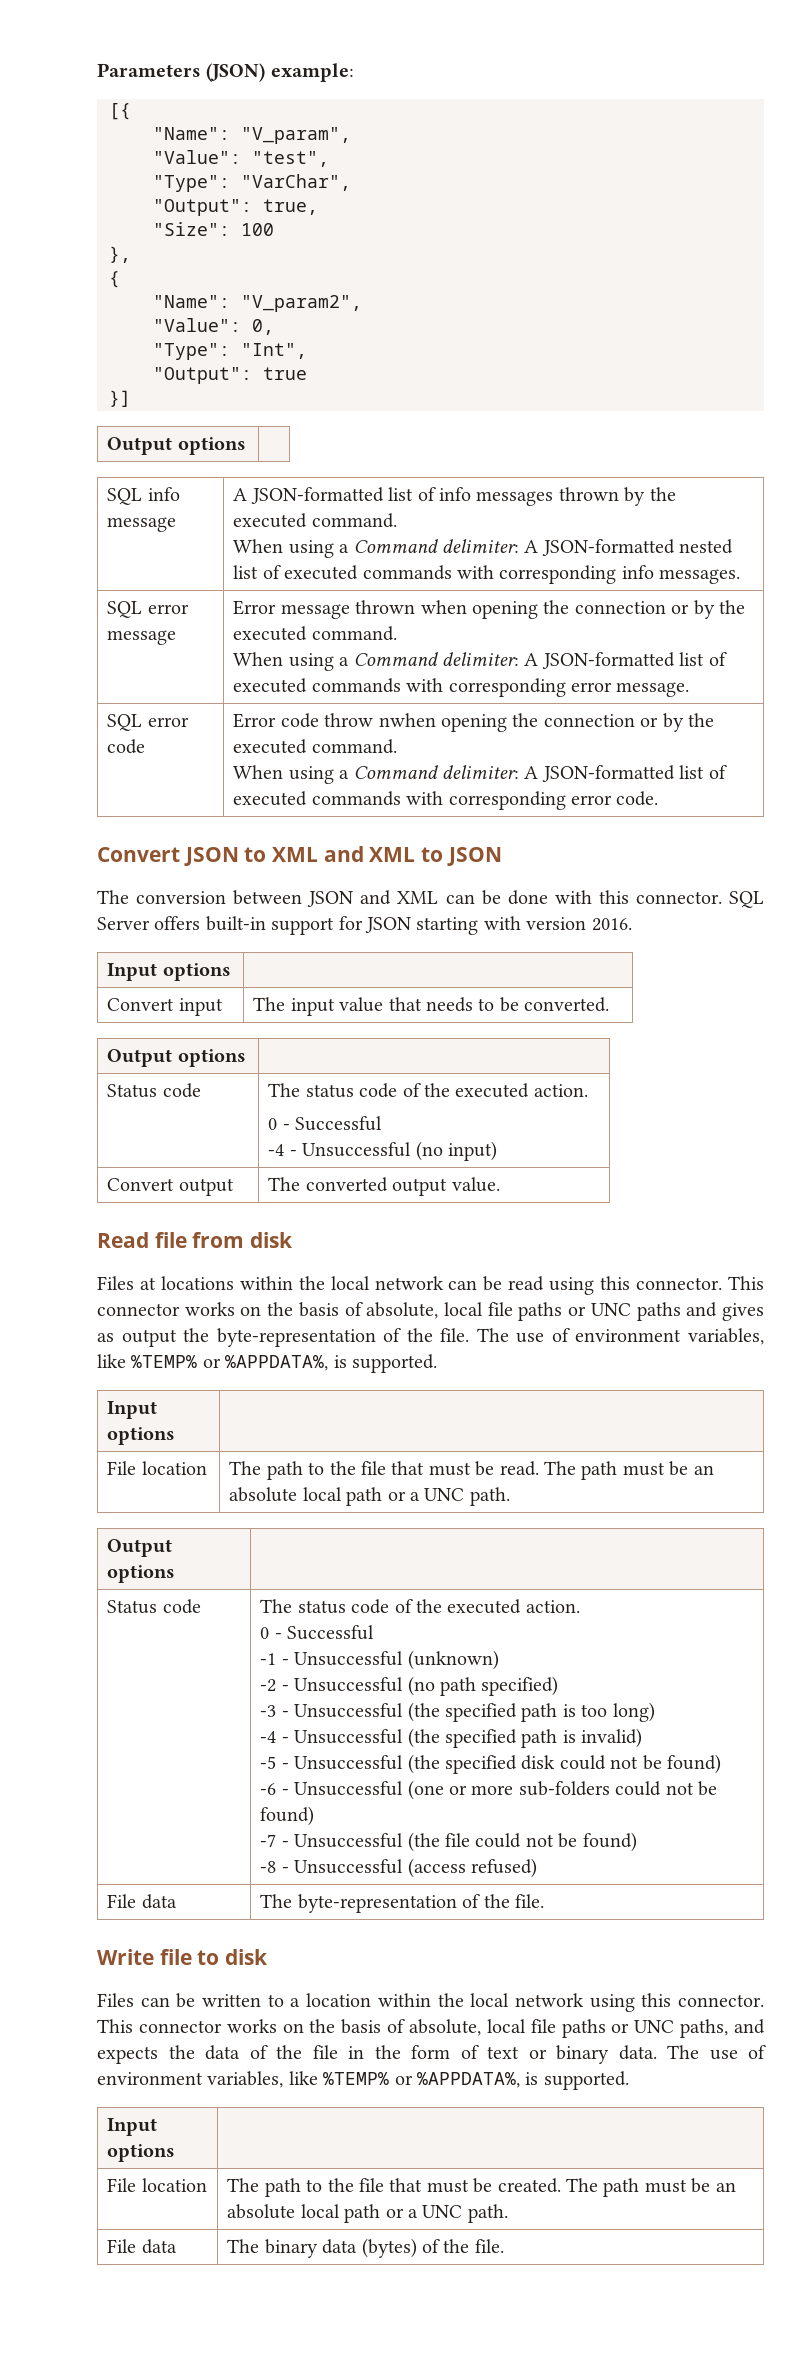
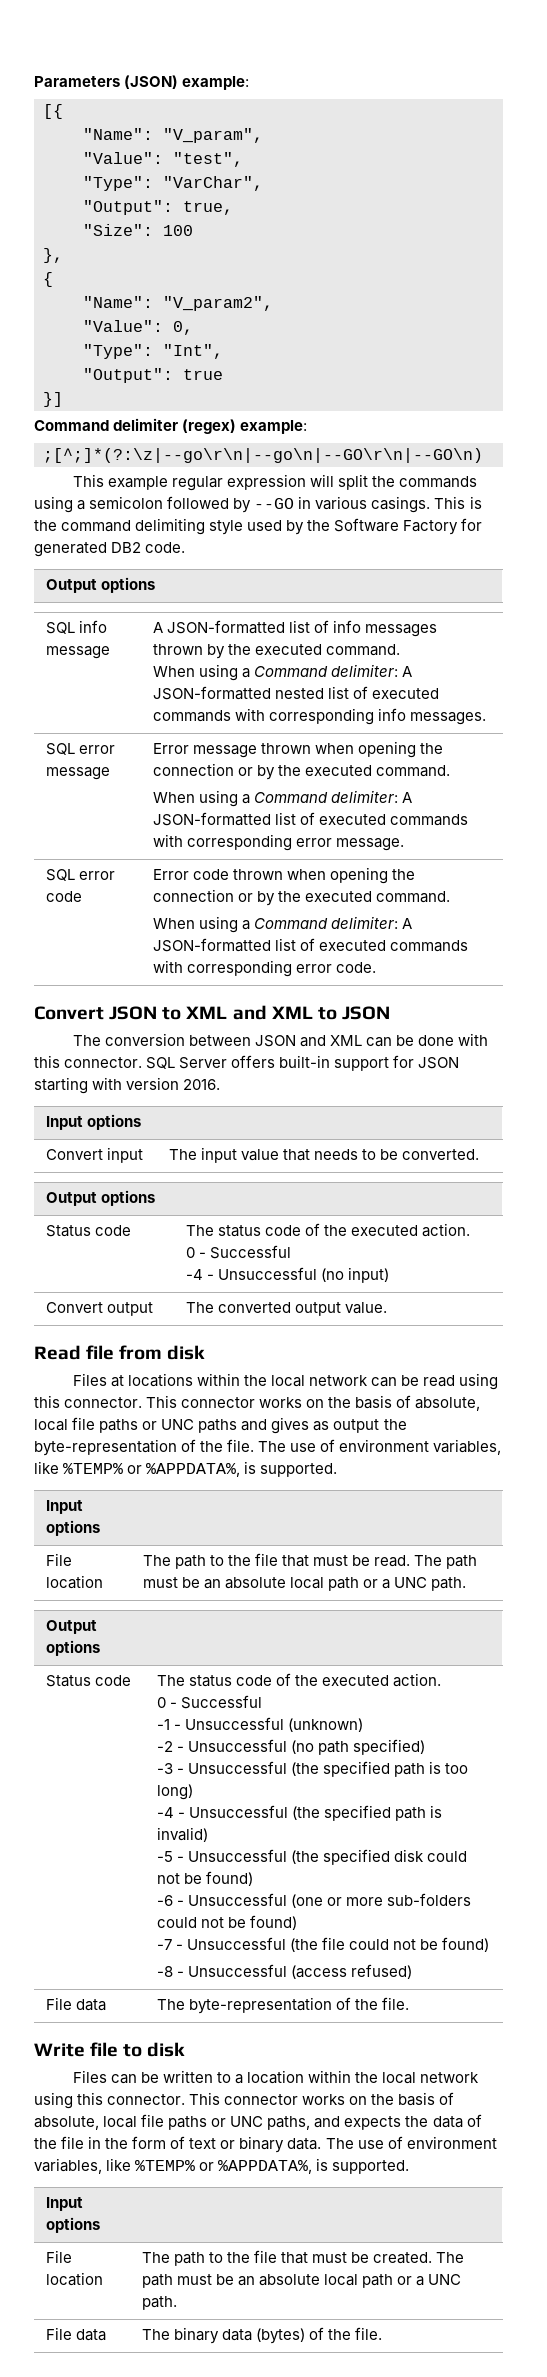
(131, 398) none -> [34,418,308,434] [43,448,483,463] [72,474,478,491] [34,496,482,513] [34,518,483,535] [34,542,186,557] // Command delimiter (regex) example: // ;[^;]*(?:\z|--go\r\n|--go\n|--GO\r\n|--GO\n) // This example regular expression will split the commands using a semicolon followed by --GO in various casings. This is the command delimiting style used by the Software Factory for generated DB2 code.
[324,713,436,727] throw nwhen -> [233,869,327,880] thrown when

